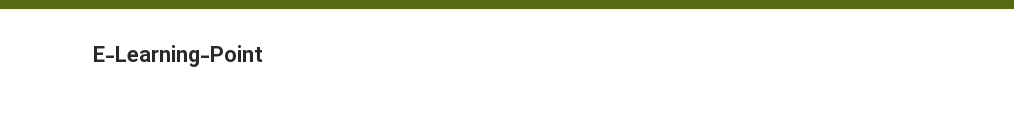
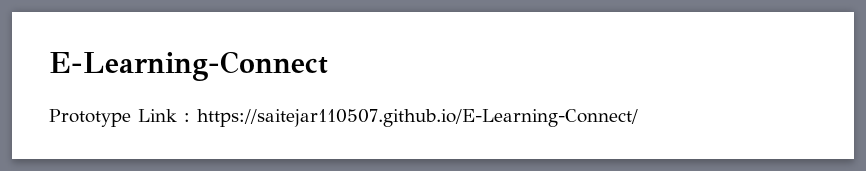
[93,45,263,67] E-Learning-Point -> [49,51,328,81] [49,109,638,127] E-Learning-Connect // Prototype Link : https://saitejar110507.github.io/E-Learning-Connect/

